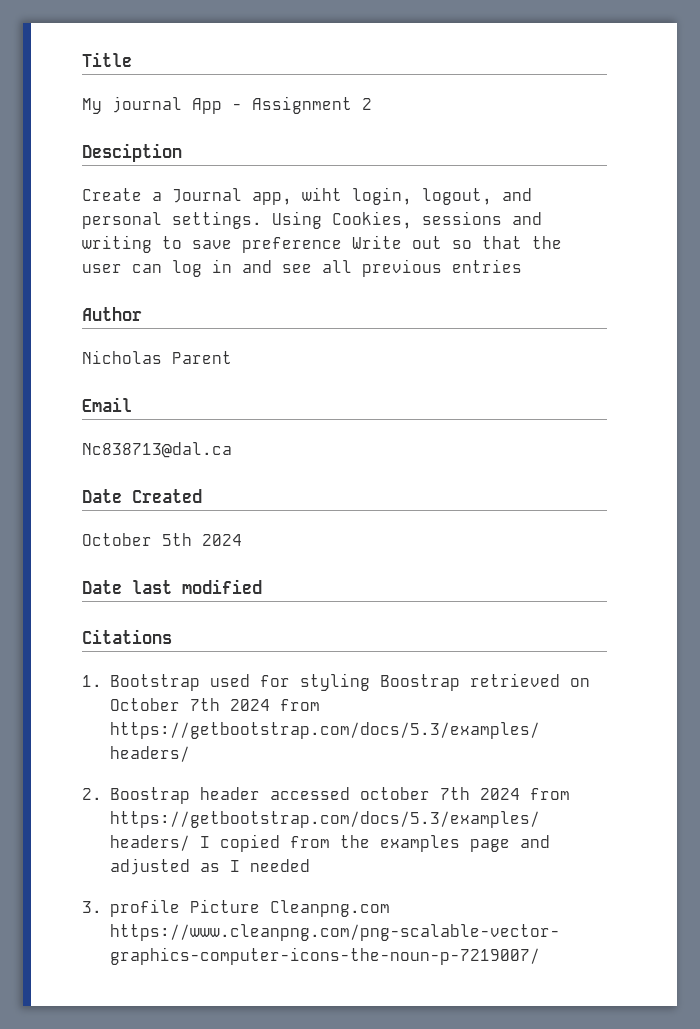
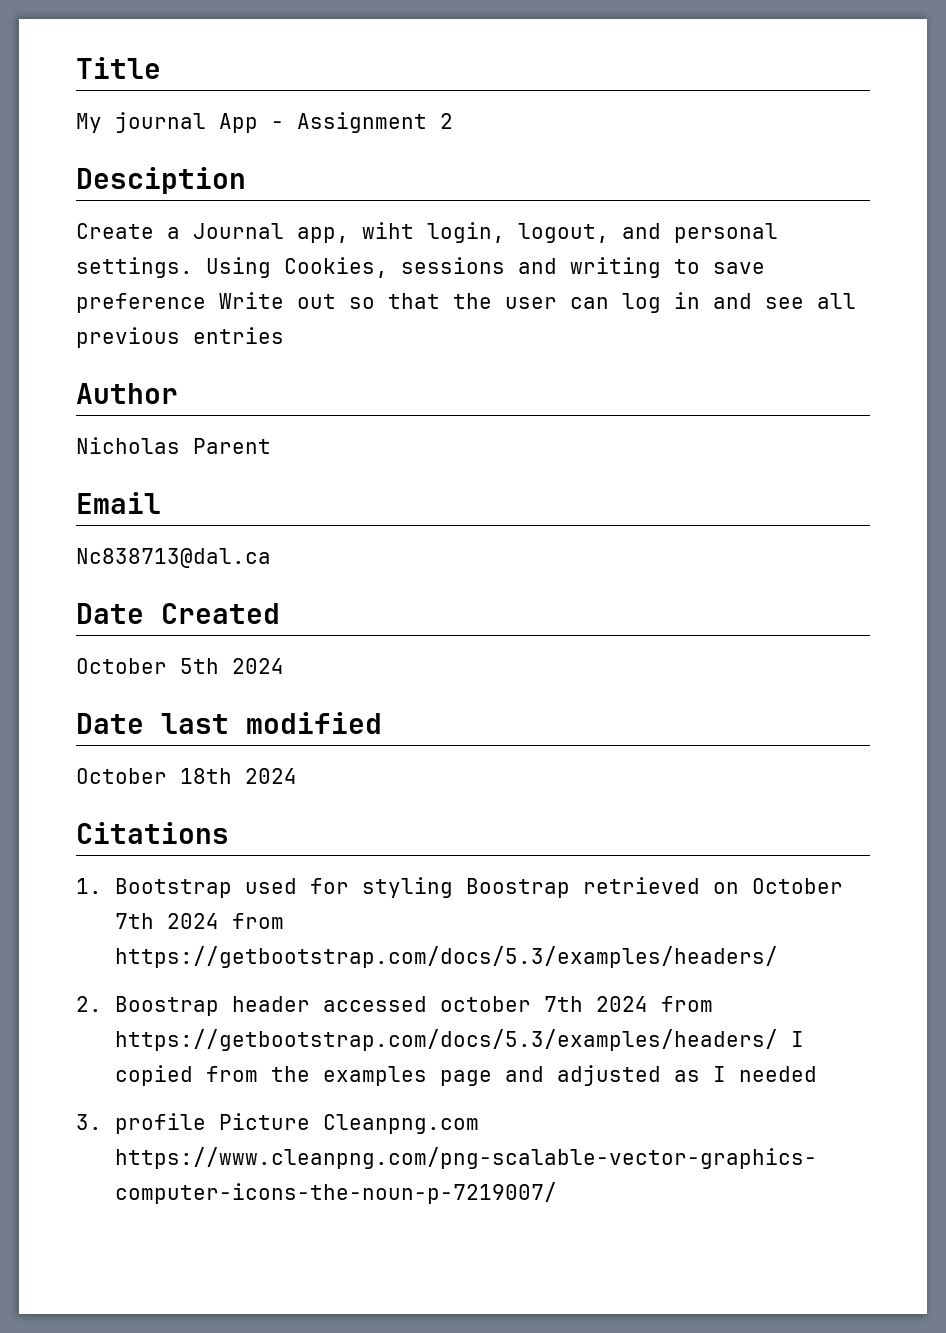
(262, 586) none -> [76,768,297,784] // October 18th 2024

